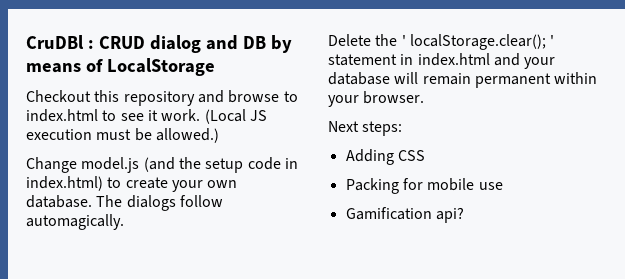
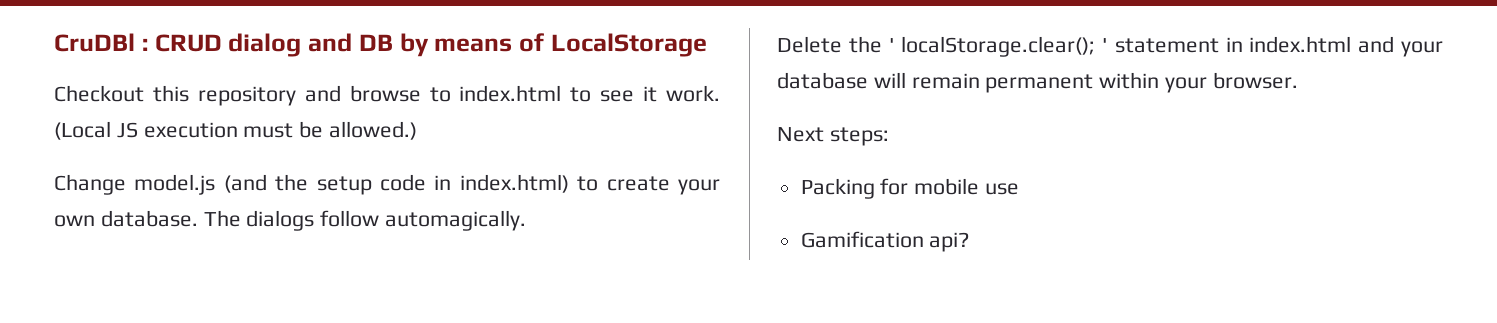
[345,149,425,165] // Adding CSS -> (889, 136) none

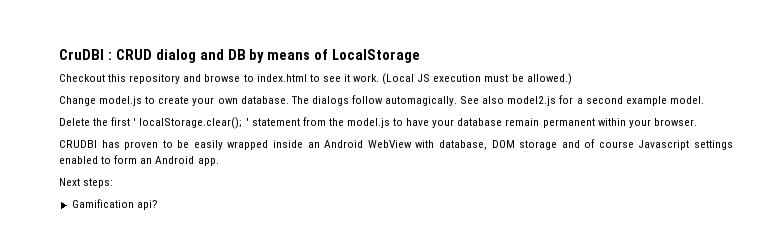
[223,174,569,195] (and the setup code in index.html) -> (143, 101) none
(527, 220) none -> [460,95,704,106] See also model2.js for a second example model.
(882, 44) none -> [111,117,131,126] first
[1225,36,1395,53] in index.html and -> [302,117,430,128] from the model.js to have
[873,72,906,88] will -> (503, 122) none
[777,127,889,146] [800,178,1020,199] Next steps: // Packing for mobile use -> [59,139,733,150] [59,155,219,166] [59,178,114,188] CRUDBl has proven to be easily wrapped inside an Android WebView with database, DOM storage and of course Javascript settings enabled to form an Android app. // Next steps:

